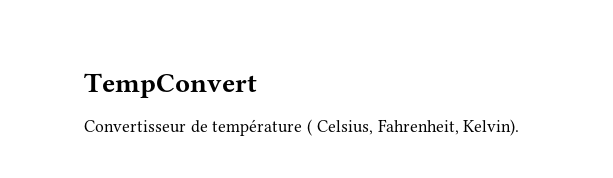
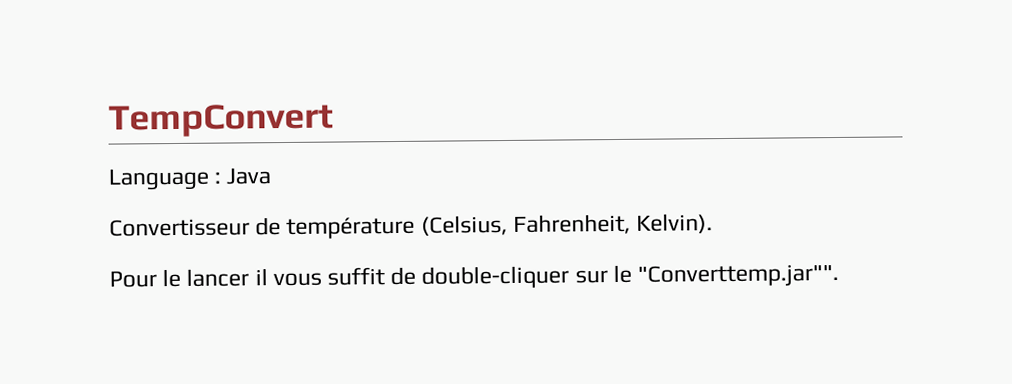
(257, 85) none -> [108,168,272,191] // Language : Java
[307,119,373,136] ( Celsius, -> [420,214,508,236] (Celsius,
(520, 127) none -> [109,263,840,289] // Pour le lancer il vous suffit de double-cliquer sur le "Converttemp.jar"".

